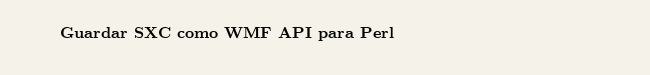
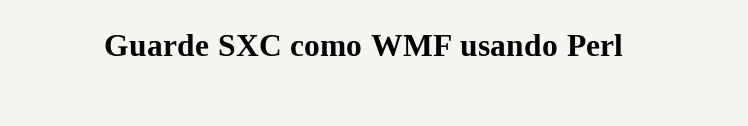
[60,27,128,38] Guardar -> [104,34,209,56] Guarde
[278,27,354,41] API para -> [460,34,559,56] usando

